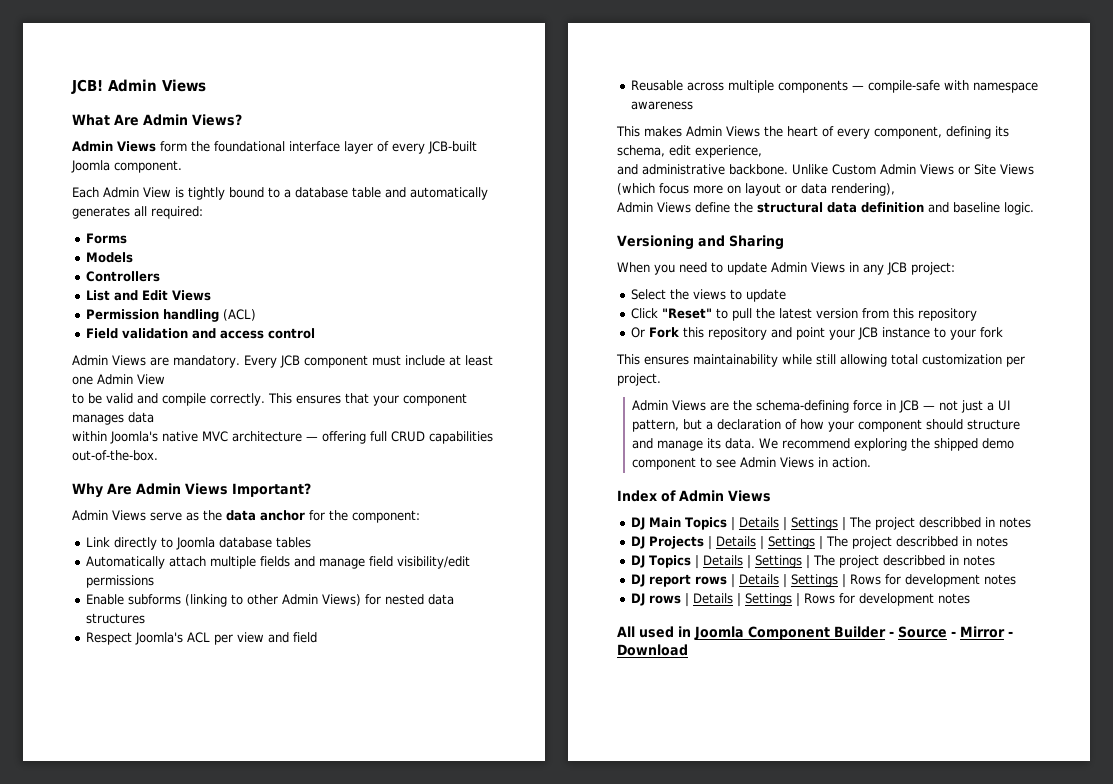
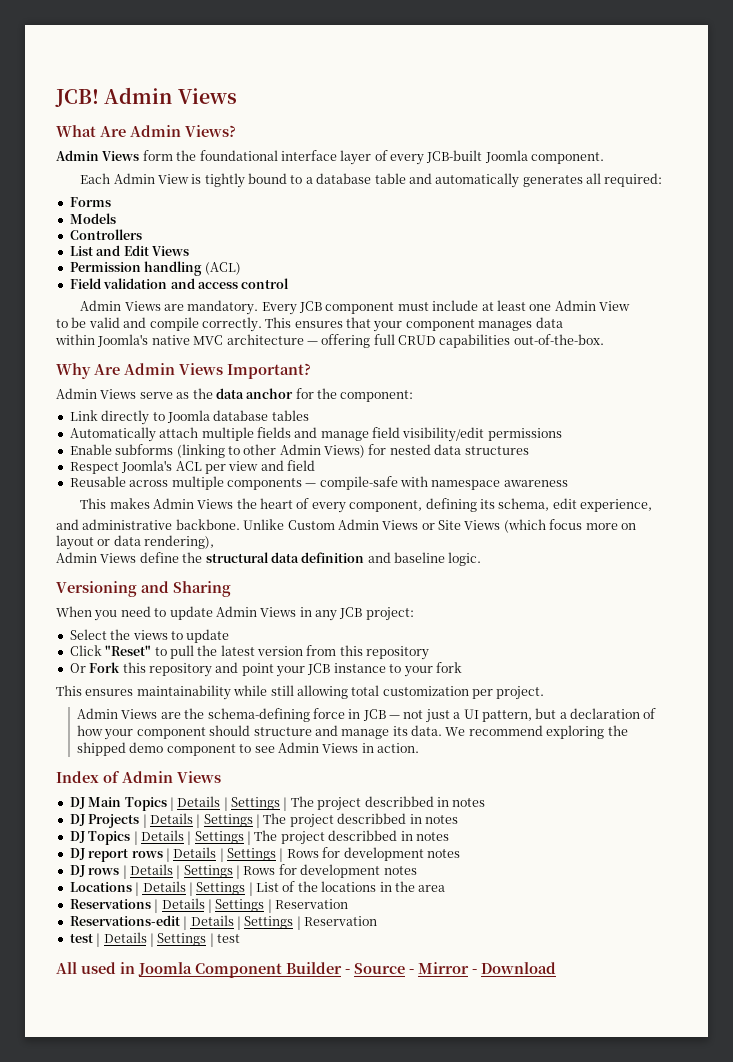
(971, 598) none -> [69,881,446,896] [69,898,348,913] [69,915,377,930] [69,932,240,947] // Locations | Details | Settings | List of the locations in the area // Reservations | Details | Settings | Reservation // Reservations-edit | Details | Settings | Reservation // test | Details | Settings | test

